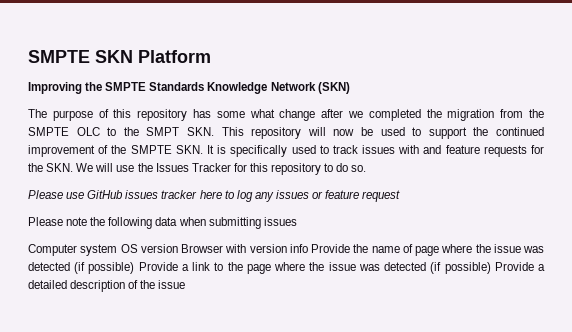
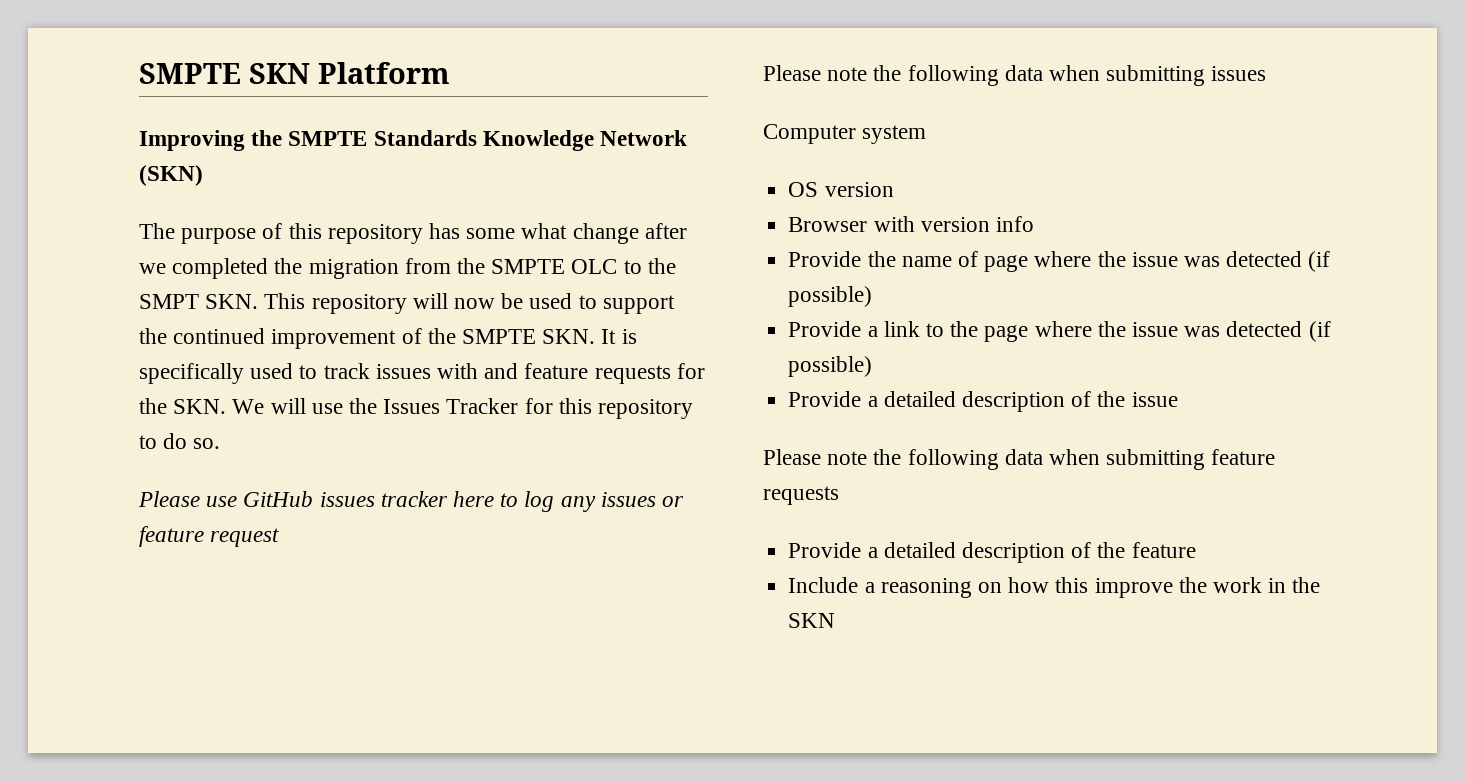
(118, 250) none -> (927, 134) //
(178, 248) none -> (894, 189) //
(308, 248) none -> (1034, 224) //
(135, 268) none -> (873, 296) //
(491, 268) none -> (873, 366) //
(186, 284) none -> [763,449,1276,470] [763,486,839,505] [788,542,1196,563] [788,577,1321,598] [788,613,836,628] // Please note the following data when submitting feature requests // Provide a detailed description of the feature // Include a reasoning on how this improve the work in the SKN

